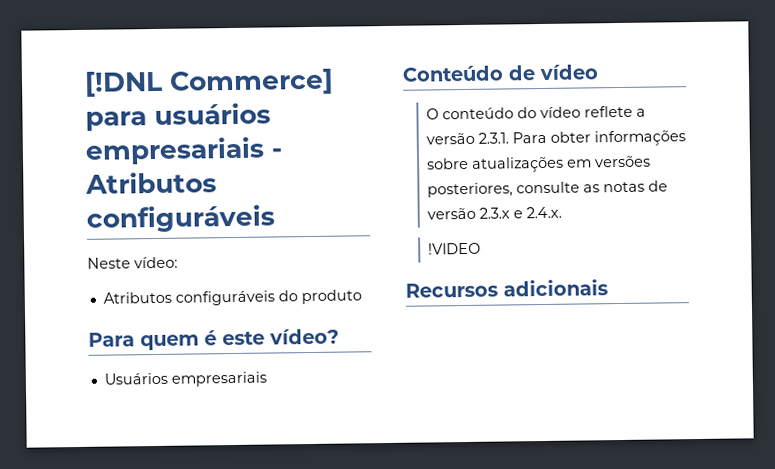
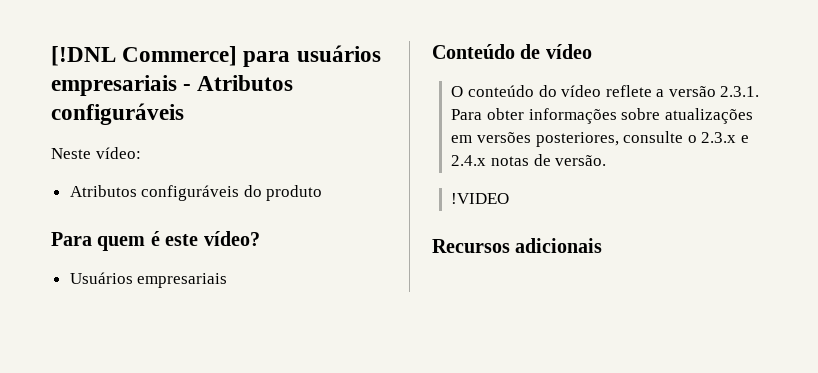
[583,180,669,193] [427,206,563,220] as notas de versão 2.3.x e 2.4.x. -> [687,132,749,143] [451,154,607,166] o 2.3.x e 2.4.x notas de versão.

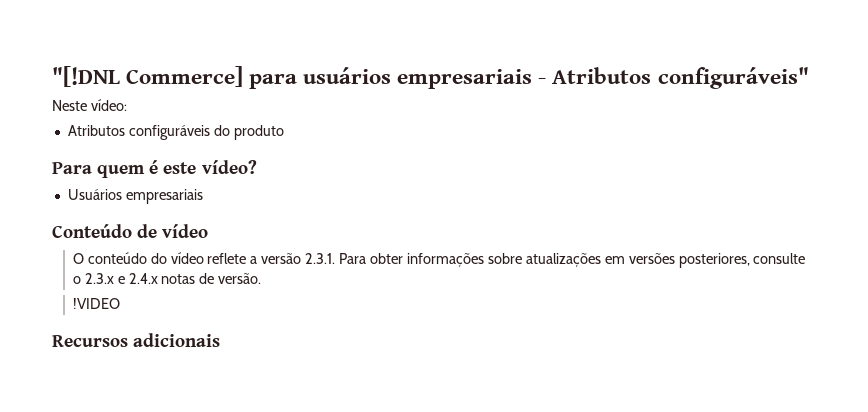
[51,46,116,66] [!DNL -> [52,66,120,87] "[!DNL
[51,103,184,125] configuráveis -> [657,67,809,89] configuráveis"

